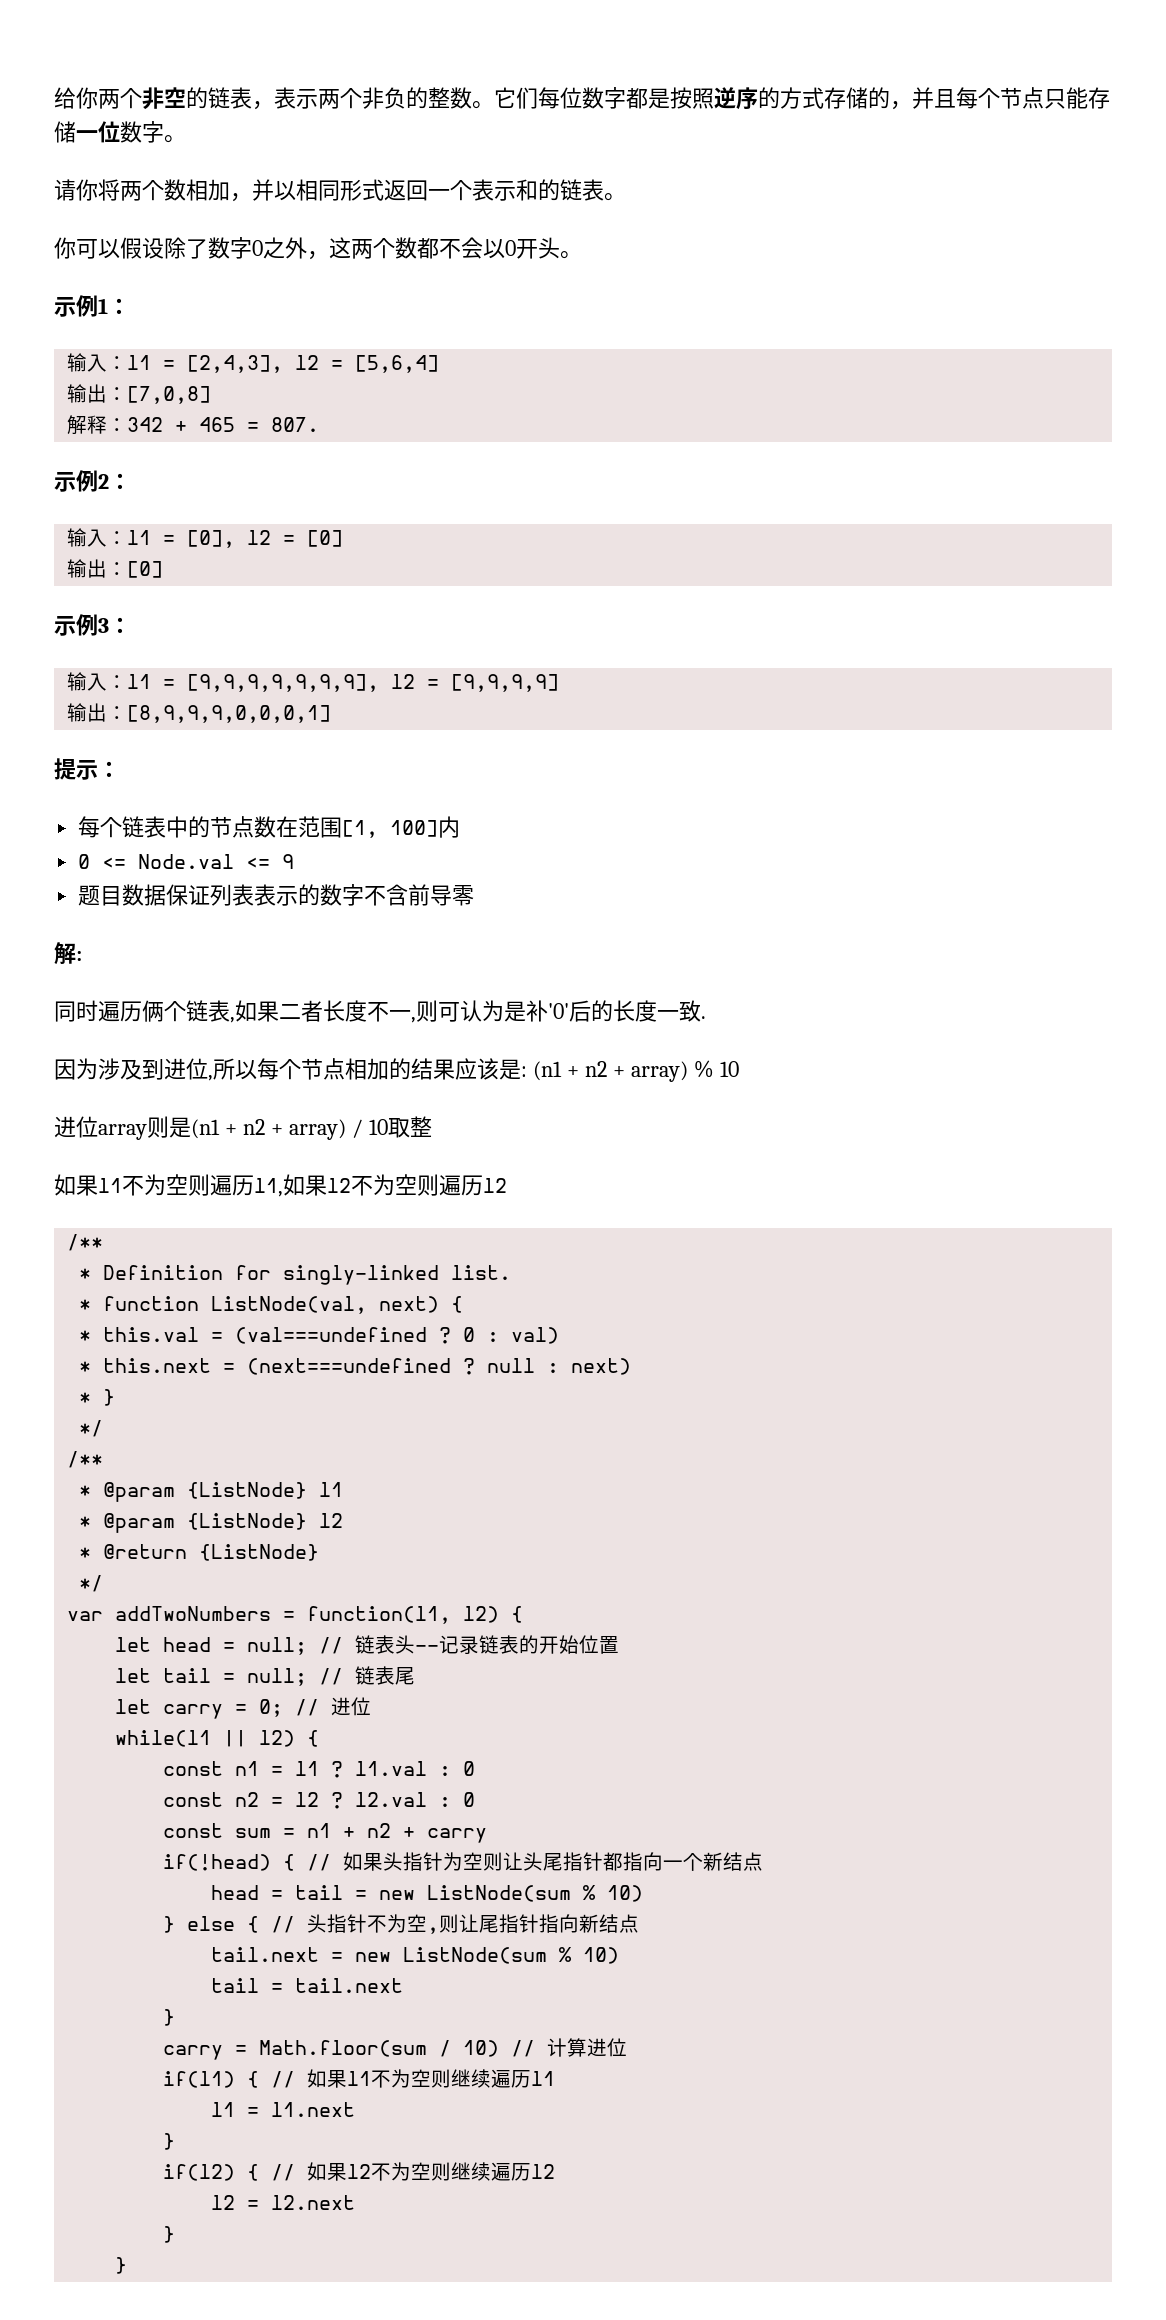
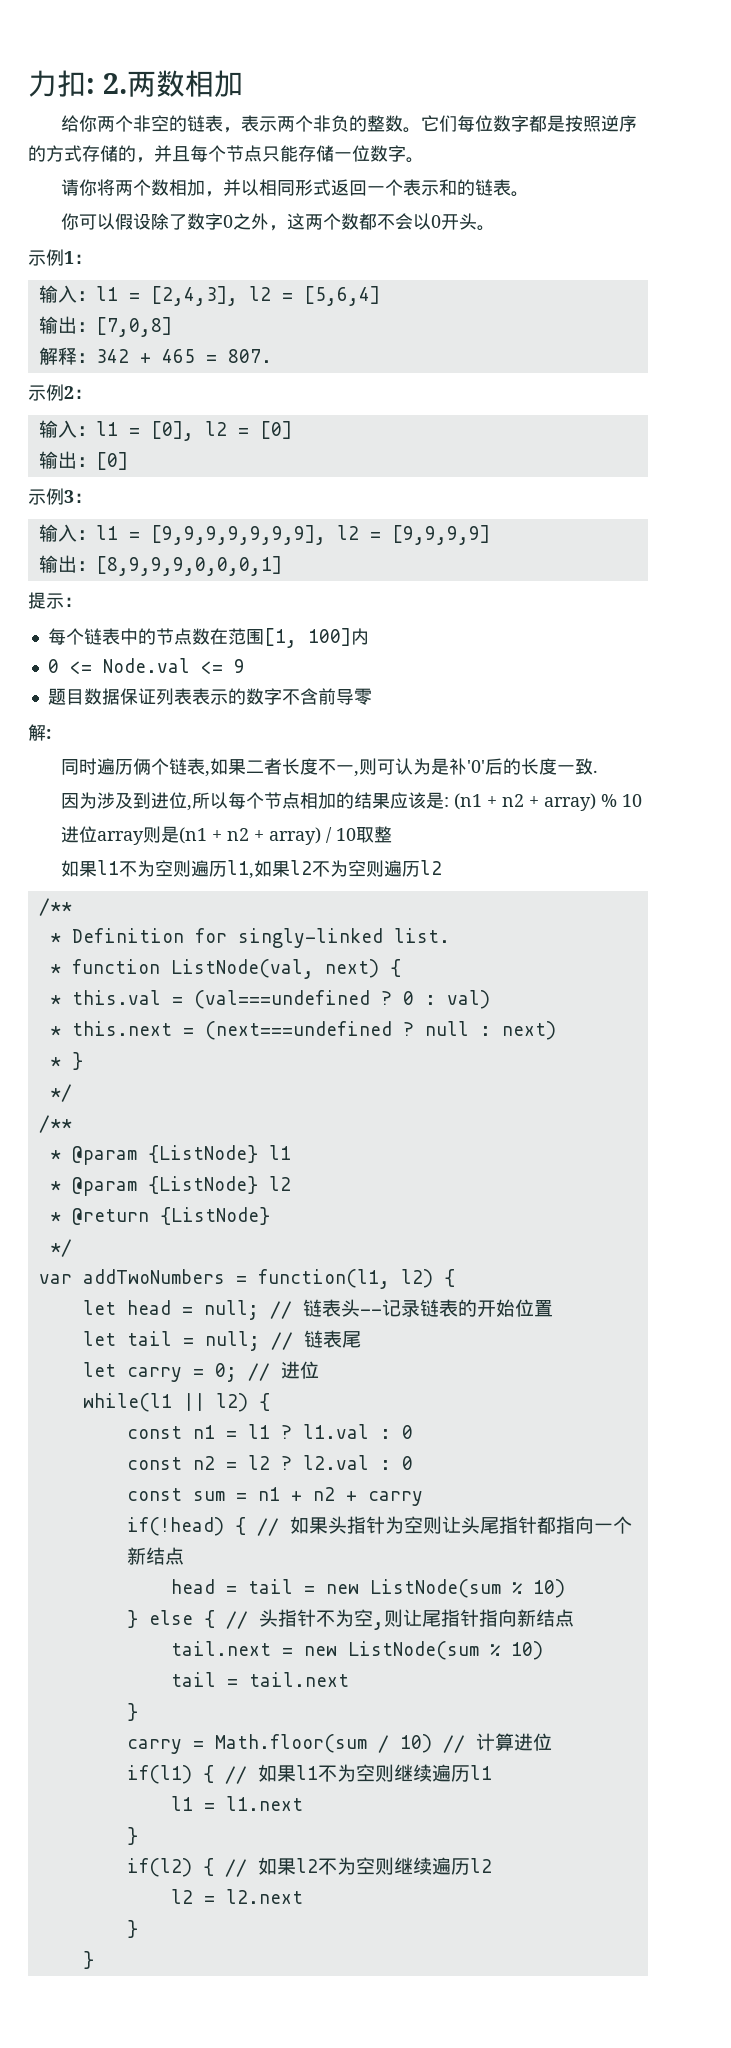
(54, 98) none -> [28,70,243,97] 力扣: 2.两数相加 //

